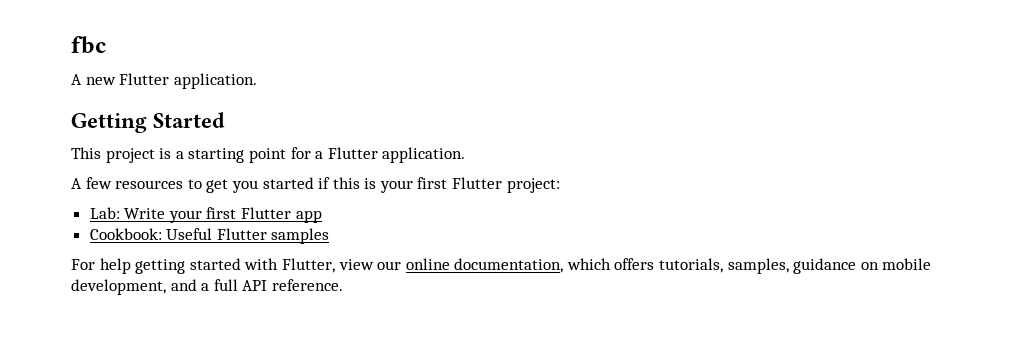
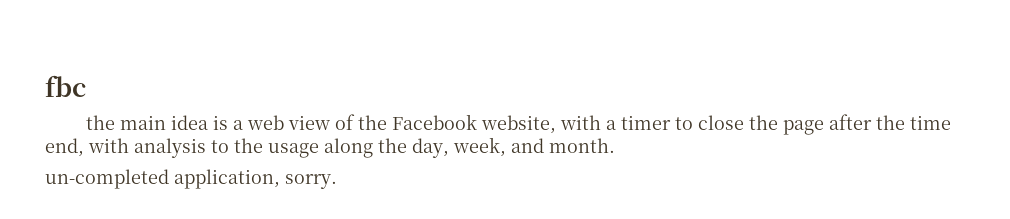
[71,73,257,89] [71,112,226,133] [71,147,466,163] [71,177,560,193] [89,207,322,223] [89,228,330,244] [71,258,932,274] [71,279,343,295] A new Flutter application. // Getting Started // This project is a starting point for a Flutter application. // A few resources to get you started if this is your first Flutter project: // Lab: Write your first Flutter app // Cookbook: Useful Flutter samples // For help getting started with Flutter, view our online documentation, which offers tutorials, samples, guidance on mobile development, and a full API reference. -> [85,114,951,135] [45,137,615,158] [45,169,337,189] the main idea is a web view of the Facebook website, with a timer to close the page after the time end, with analysis to the usage along the day, week, and month. // un-completed application, sorry.

